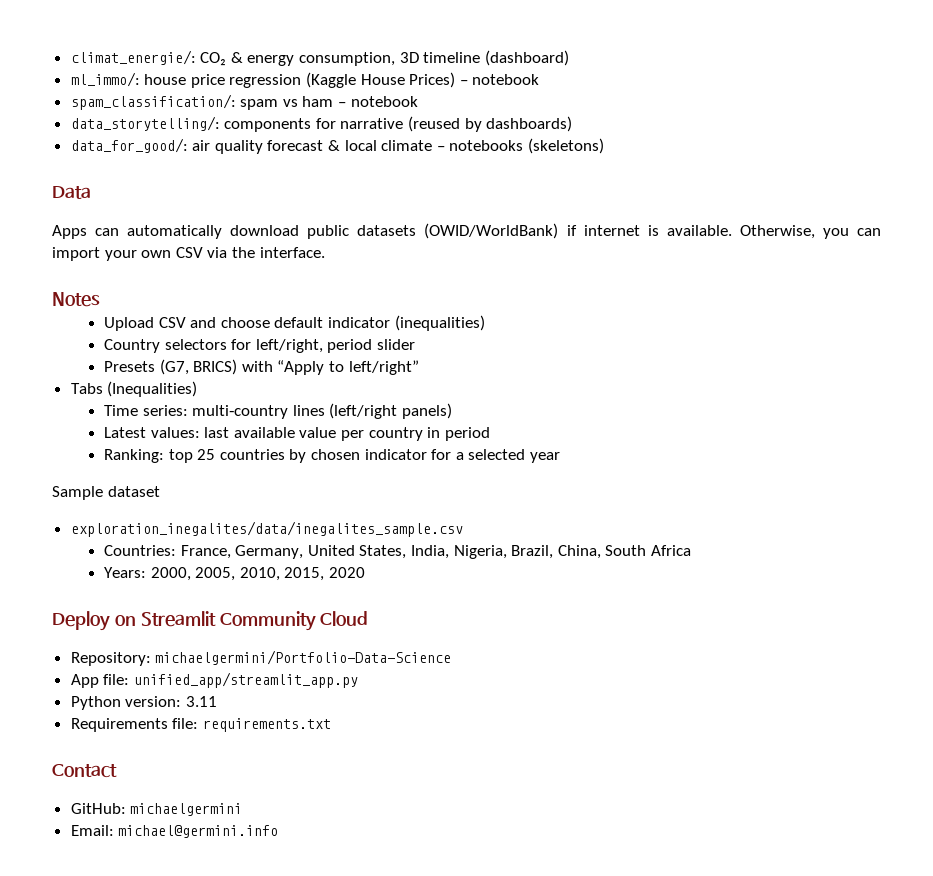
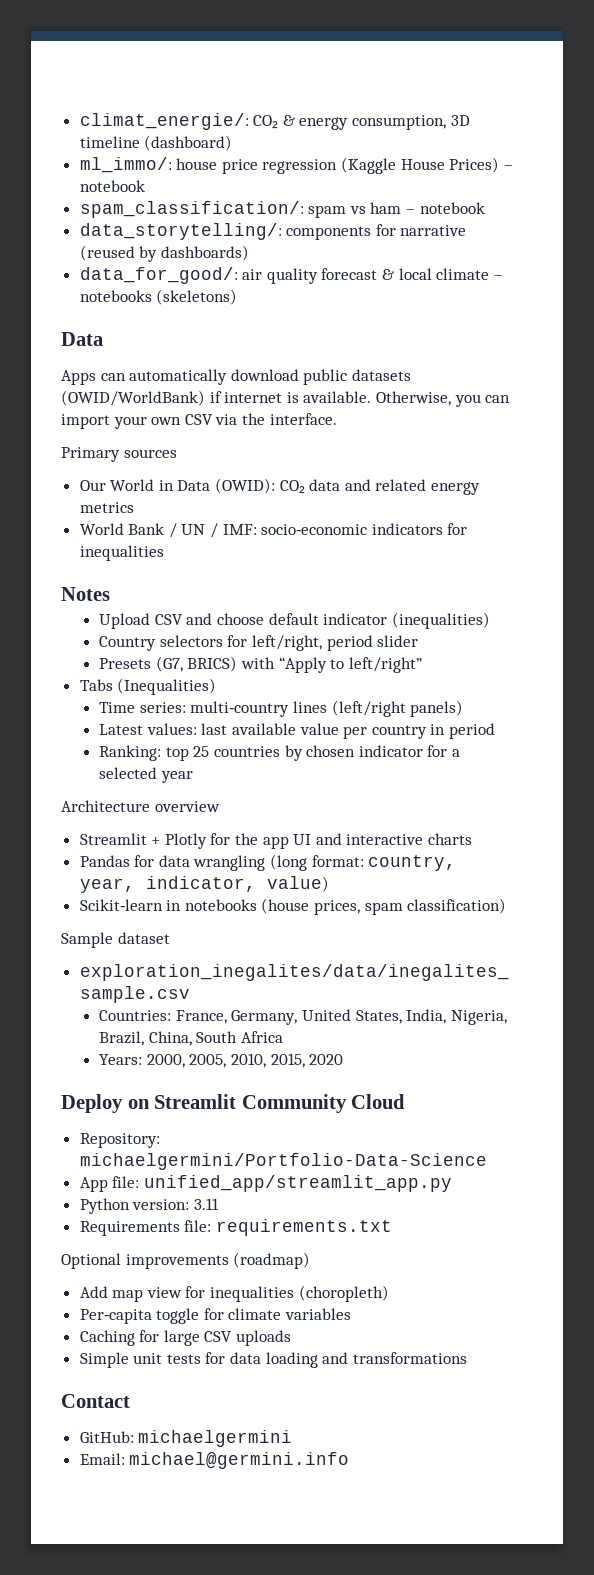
(325, 252) none -> [61,447,177,462] [79,478,481,495] [79,502,134,513] [79,523,468,538] [79,545,164,561] // Primary sources // Our World in Data (OWID): CO₂ data and related energy metrics // World Bank / UN / IMF: socio‑economic indicators for inequalities
(560, 457) none -> [61,800,220,812] [79,833,473,849] [79,854,457,871] [79,876,329,893] [79,898,507,915] // Architecture overview // Streamlit + Plotly for the app UI and interactive charts // Pandas for data wrangling (long format: country, year, indicator, value) // Scikit‑learn in notebooks (house prices, spam classification)
(331, 725) none -> [61,1252,311,1269] [79,1285,389,1302] [79,1308,352,1324] [79,1330,292,1346] [79,1352,467,1368] // Optional improvements (roadmap) // Add map view for inequalities (choropleth) // Per‑capita toggle for climate variables // Caching for large CSV uploads // Simple unit tests for data loading and transformations

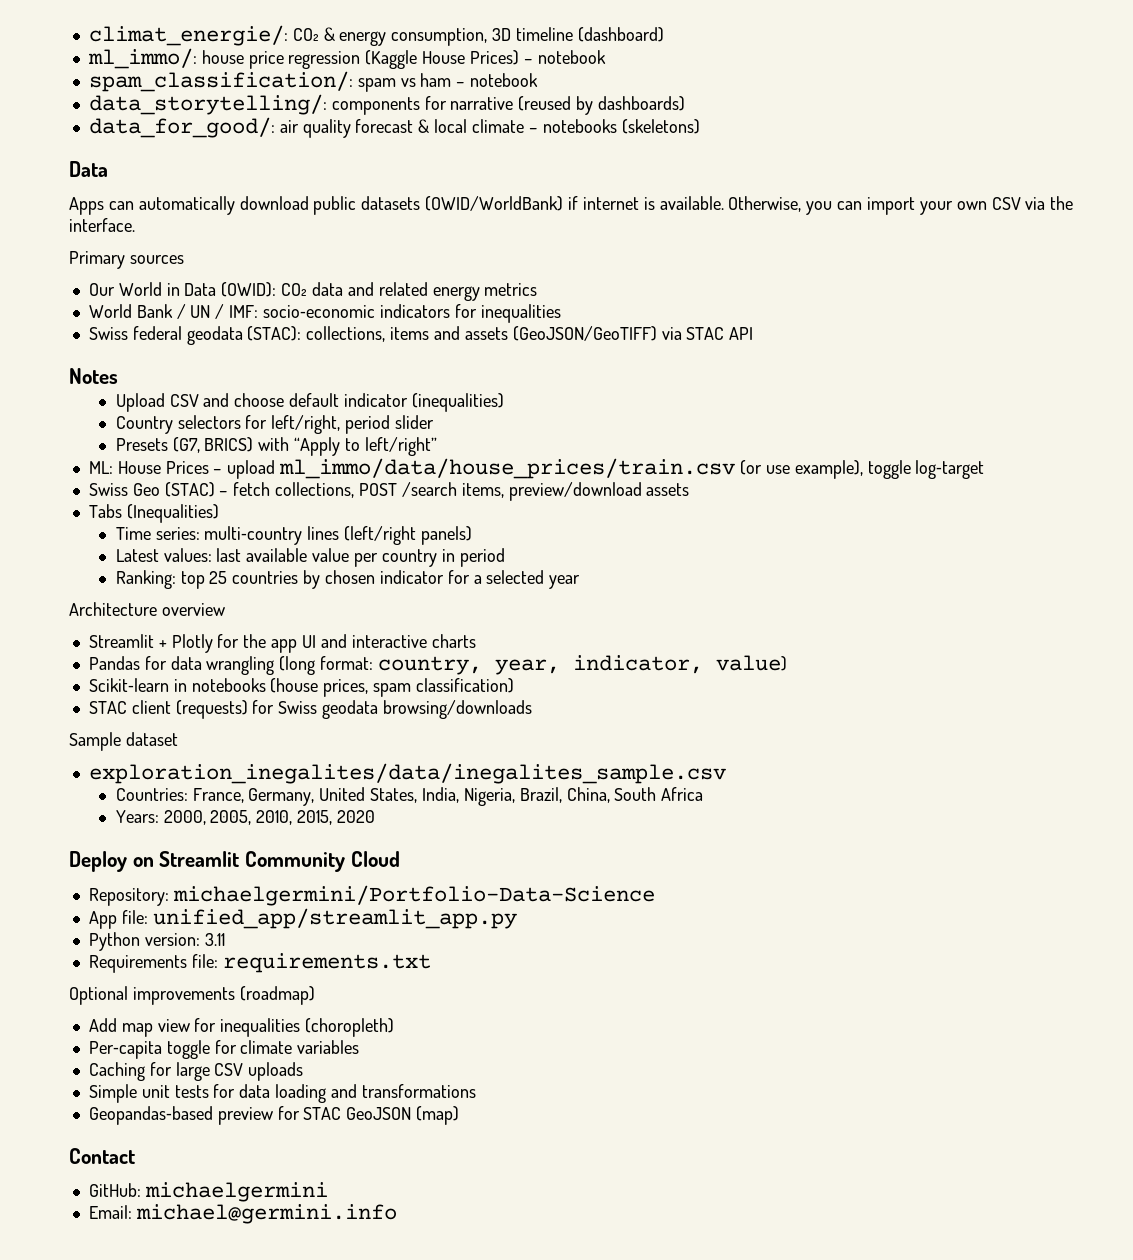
(164, 553) none -> [88,326,754,345] // Swiss federal geodata (STAC): collections, items and assets (GeoJSON/GeoTIFF) via STAC API
(422, 665) none -> [88,458,985,479] [88,482,690,501] // ML: House Prices – upload ml_immo/data/house_prices/train.csv (or use example), toggle log‑target // Swiss Geo (STAC) – fetch collections, POST /search items, preview/download assets
(507, 906) none -> [88,700,532,719] // STAC client (requests) for Swiss geodata browsing/downloads
(467, 1358) none -> [88,1106,460,1125] // Geopandas‑based preview for STAC GeoJSON (map)

